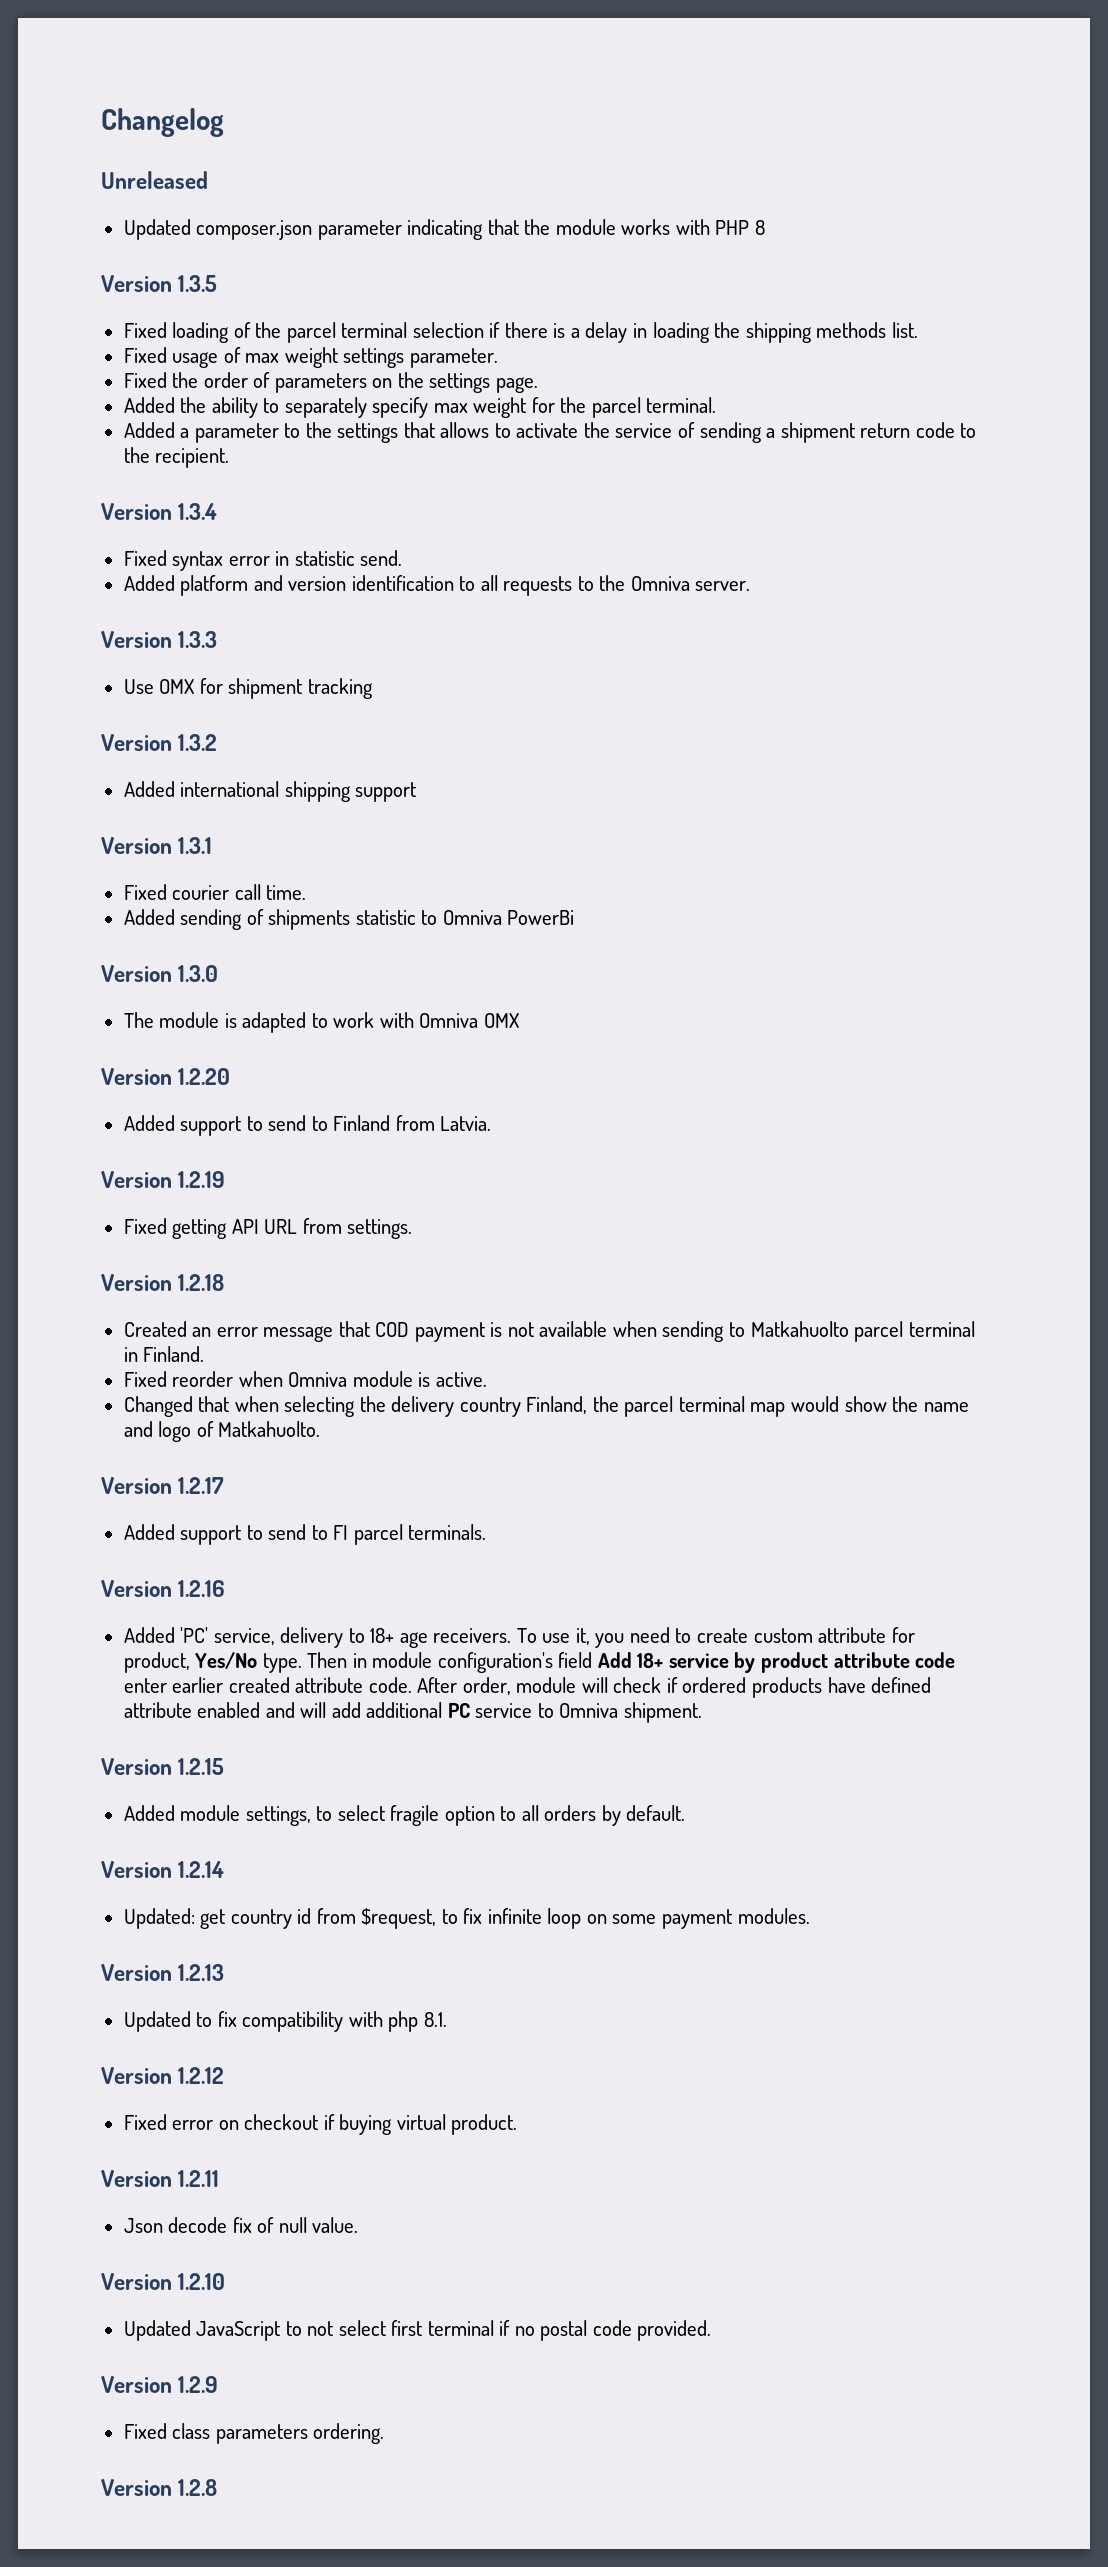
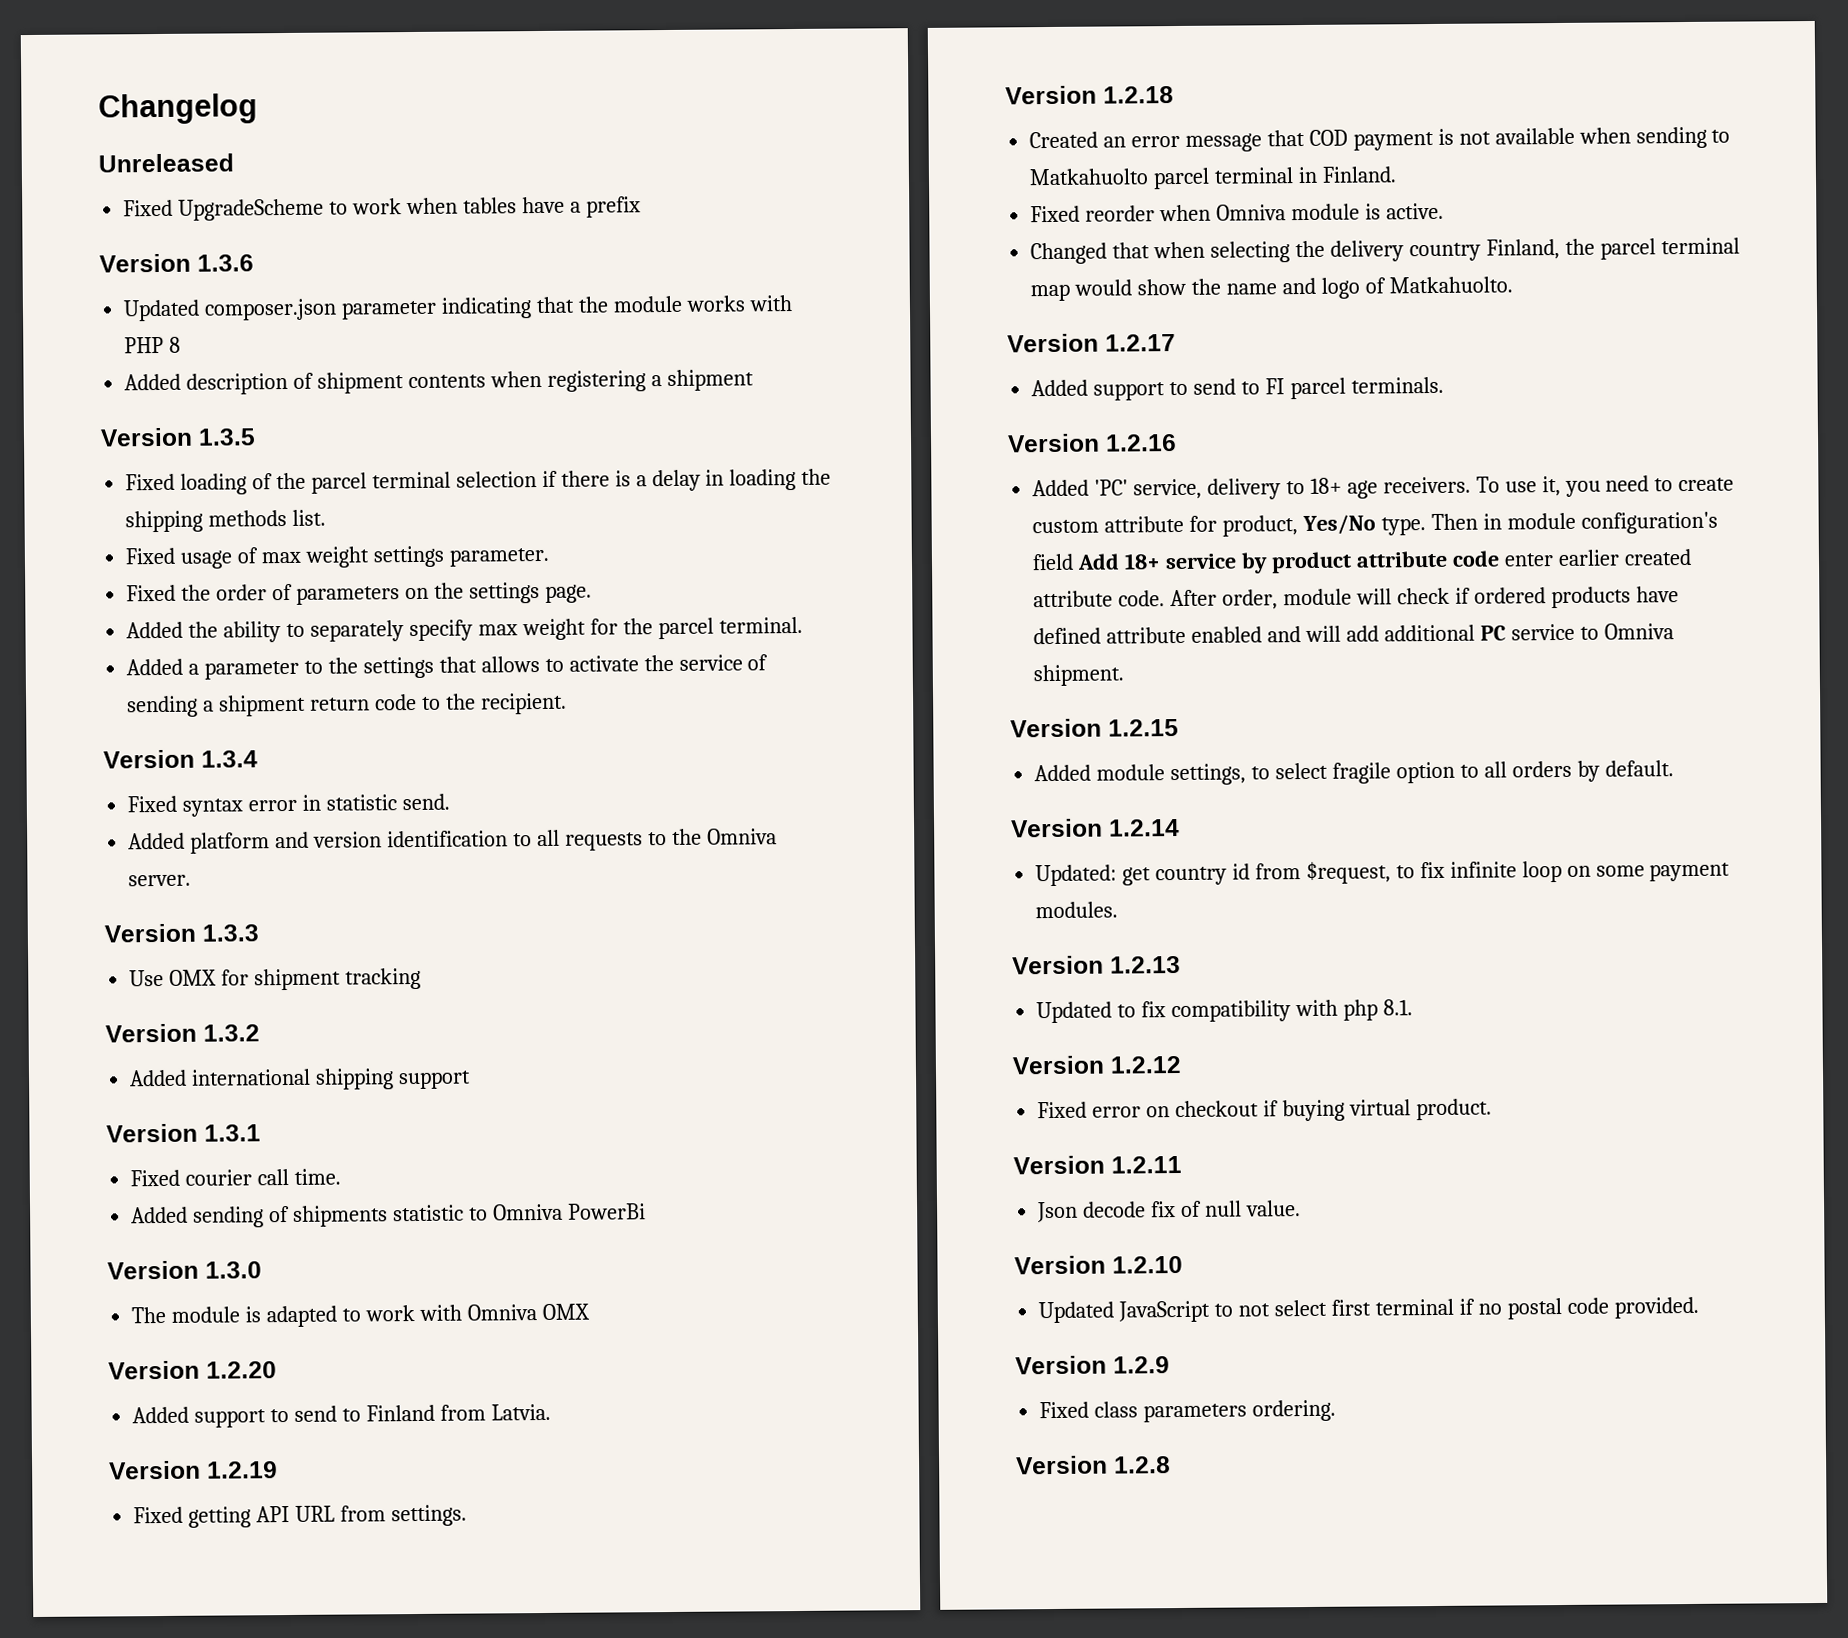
(208, 180) none -> [123,196,641,221] [99,253,254,273] // Fixed UpgradeScheme to work when tables have a prefix // Version 1.3.6
(765, 227) none -> [124,369,754,395] // Added description of shipment contents when registering a shipment

